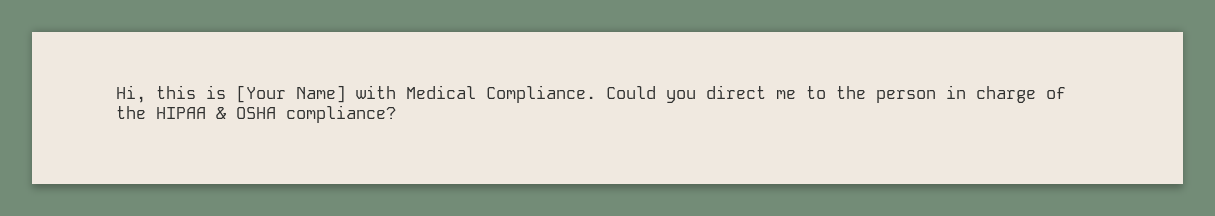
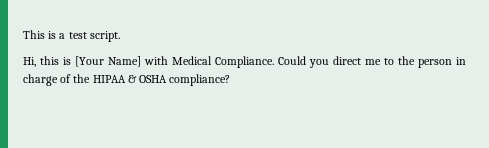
(116, 94) none -> [23,30,120,42] This is a test script. //

